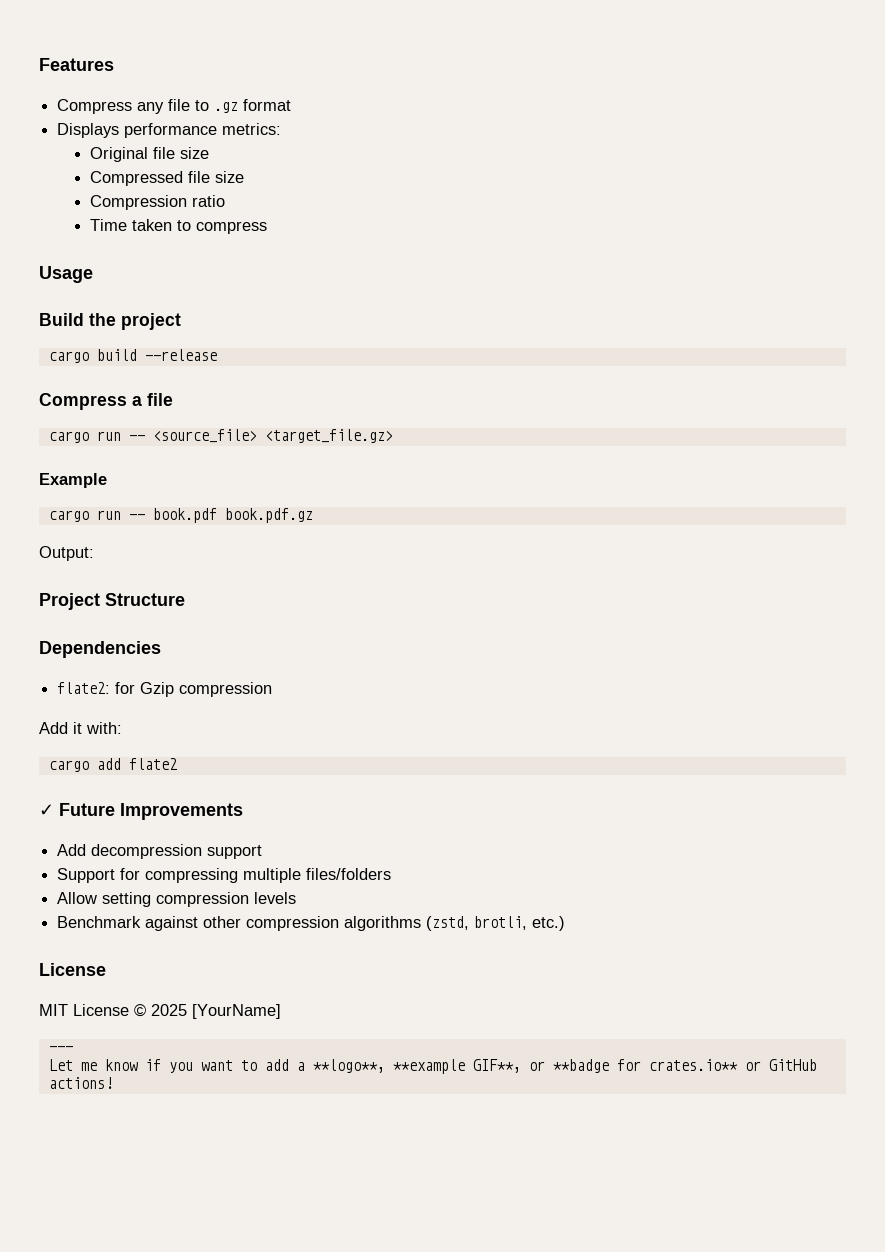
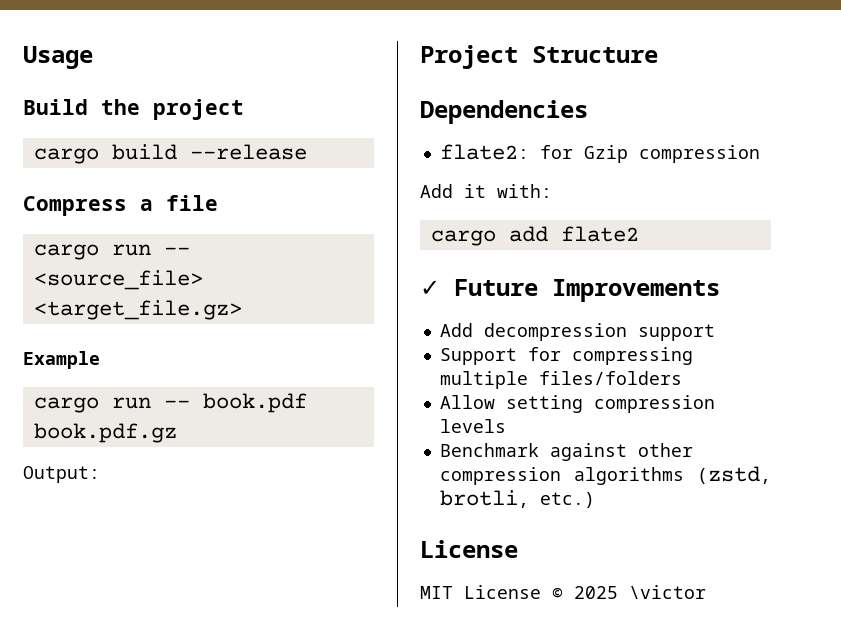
[39,58,114,71] [57,99,292,114] [57,123,282,138] [90,147,210,162] [90,171,245,186] [90,195,226,210] [90,219,268,234] Features // Compress any file to .gz format // Displays performance metrics: // Original file size // Compressed file size // Compression ratio // Time taken to compress // -> (23, 57) none
[192,1004,281,1019] [48,1046,73,1052] [48,1059,817,1074] [48,1077,113,1089] [YourName] // --- // Let me know if you want to add a **logo**, **example GIF**, or **badge for crates.io** or GitHub actions! -> [629,585,706,599] \victor

